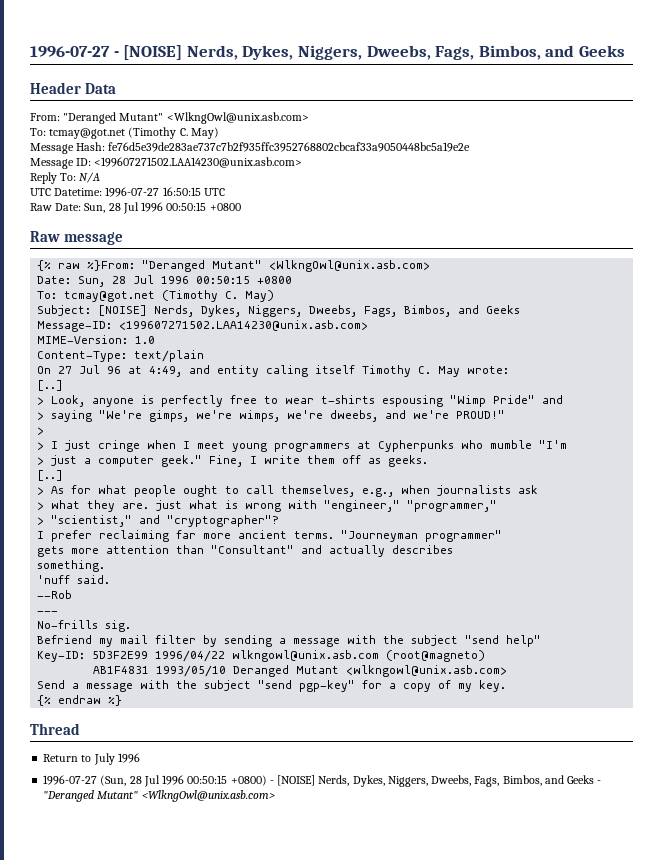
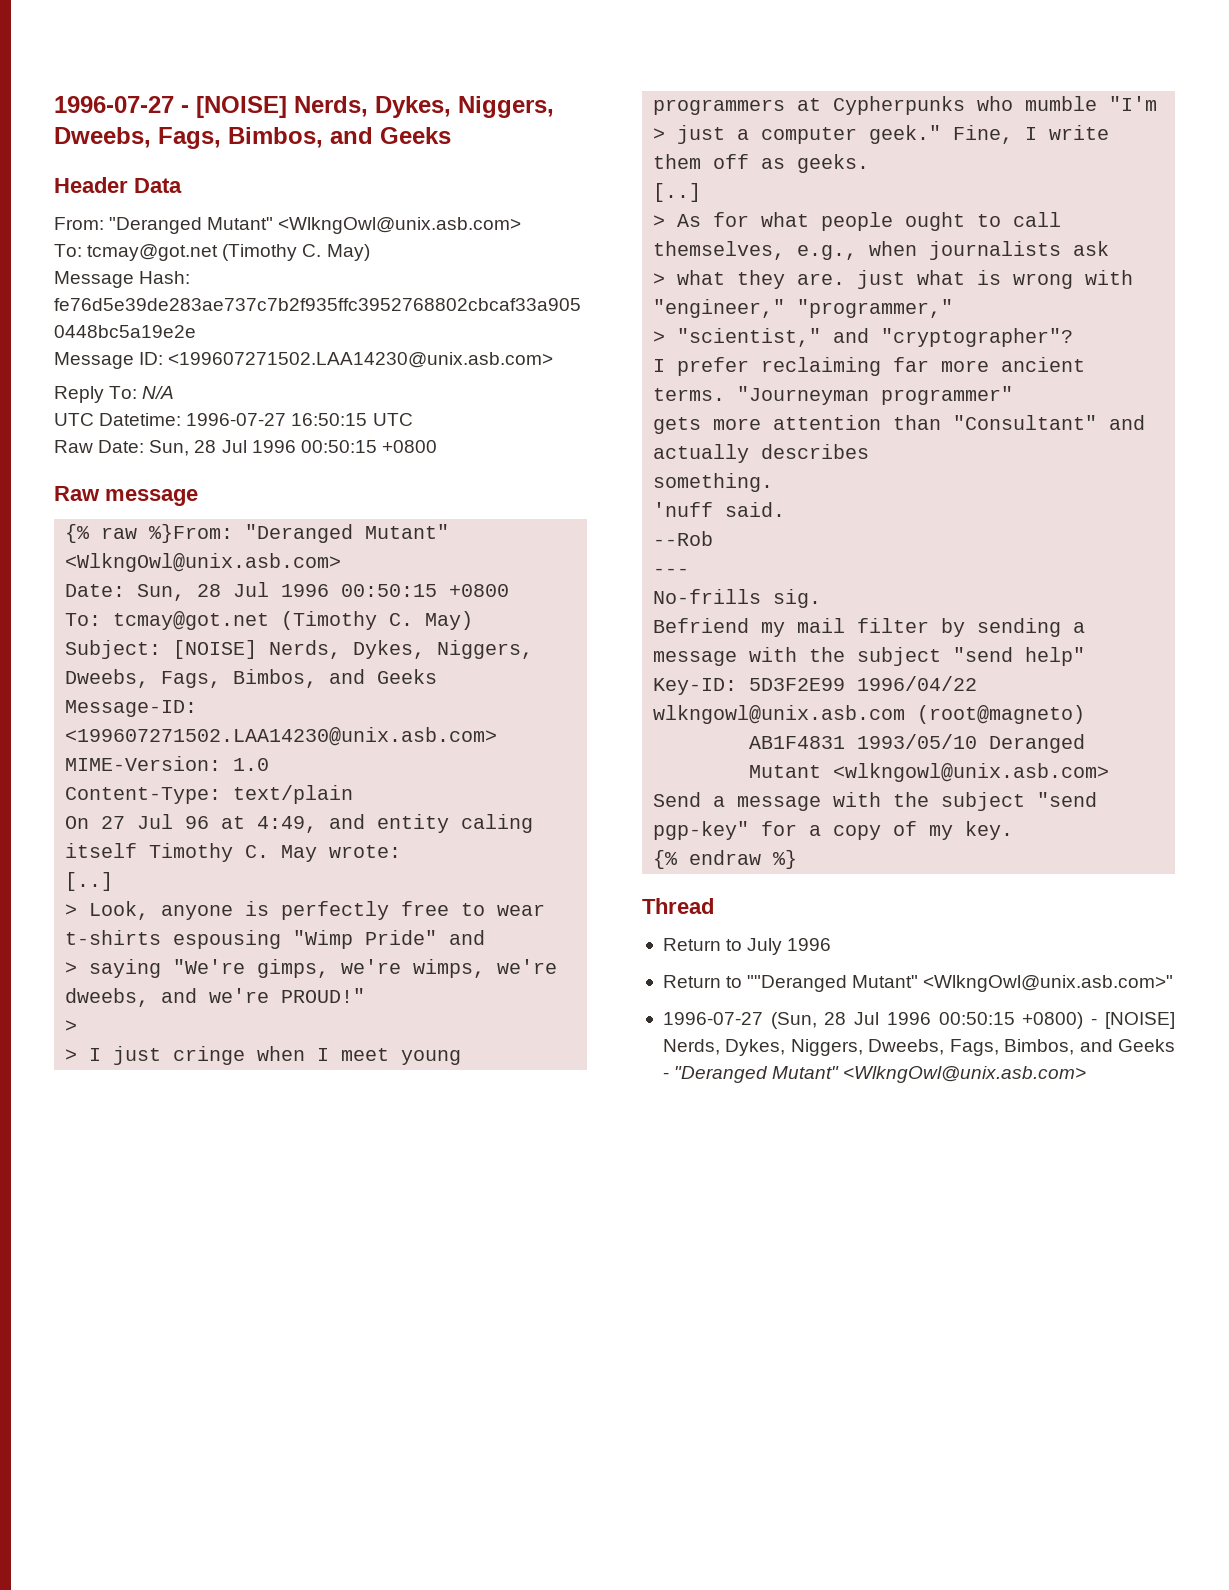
(140, 758) none -> [662,975,1174,992] // Return to ""Deranged Mutant" <WlkngOwl@unix.asb.com>"

